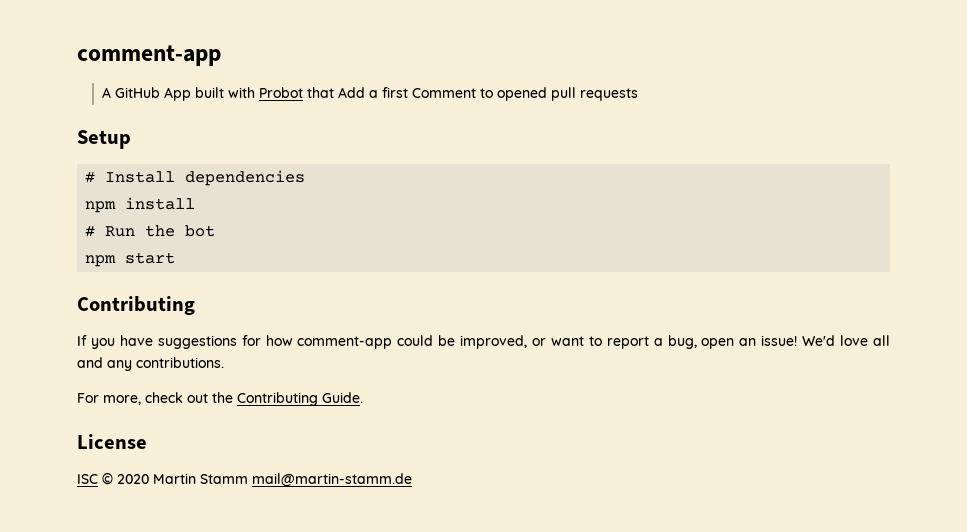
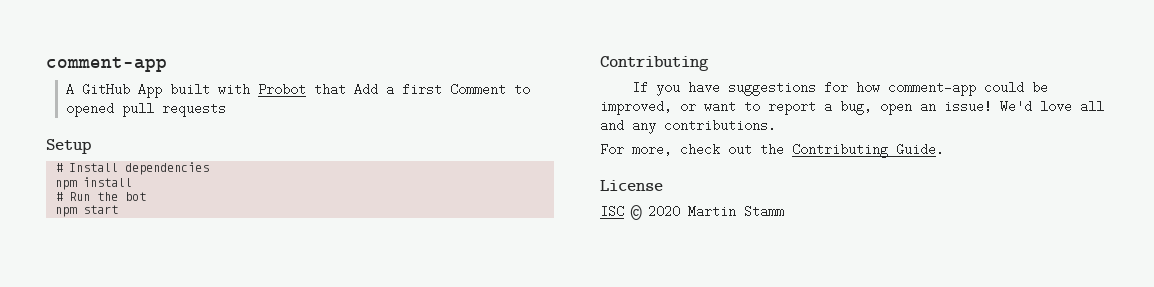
[252,473,412,487] mail@martin-stamm.de -> (784, 211) none

